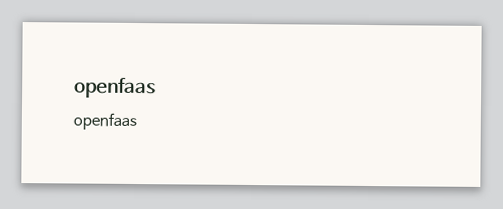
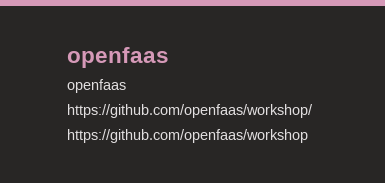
(137, 121) none -> [67,104,313,118] [67,129,308,143] // https://github.com/openfaas/workshop/ // https://github.com/openfaas/workshop

